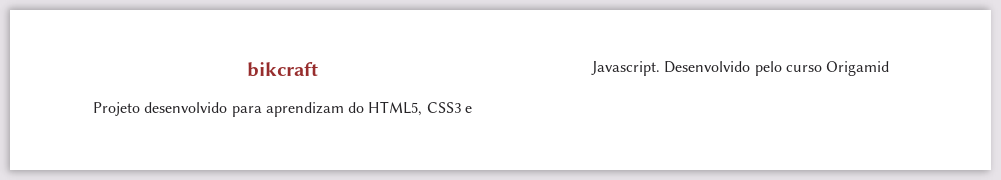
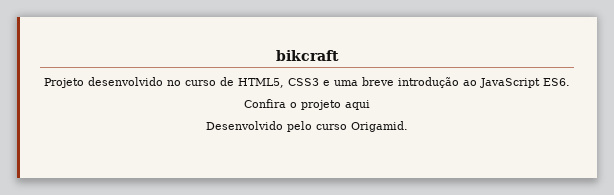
[231,101,473,117] [590,61,660,76] para aprendizam do HTML5, CSS3 e Javascript. -> [167,77,570,88] [244,99,370,110] no curso de HTML5, CSS3 e uma breve introdução ao JavaScript ES6. // Confira o projeto aqui //
[826,61,890,76] Origamid -> [351,121,408,132] Origamid.

